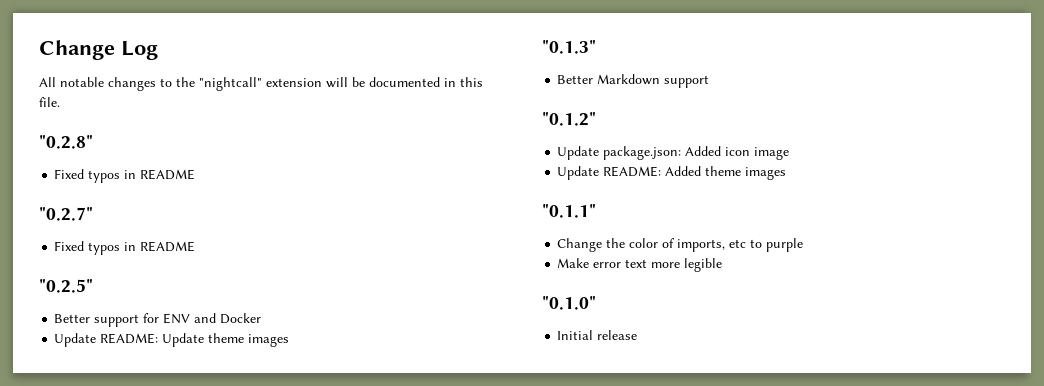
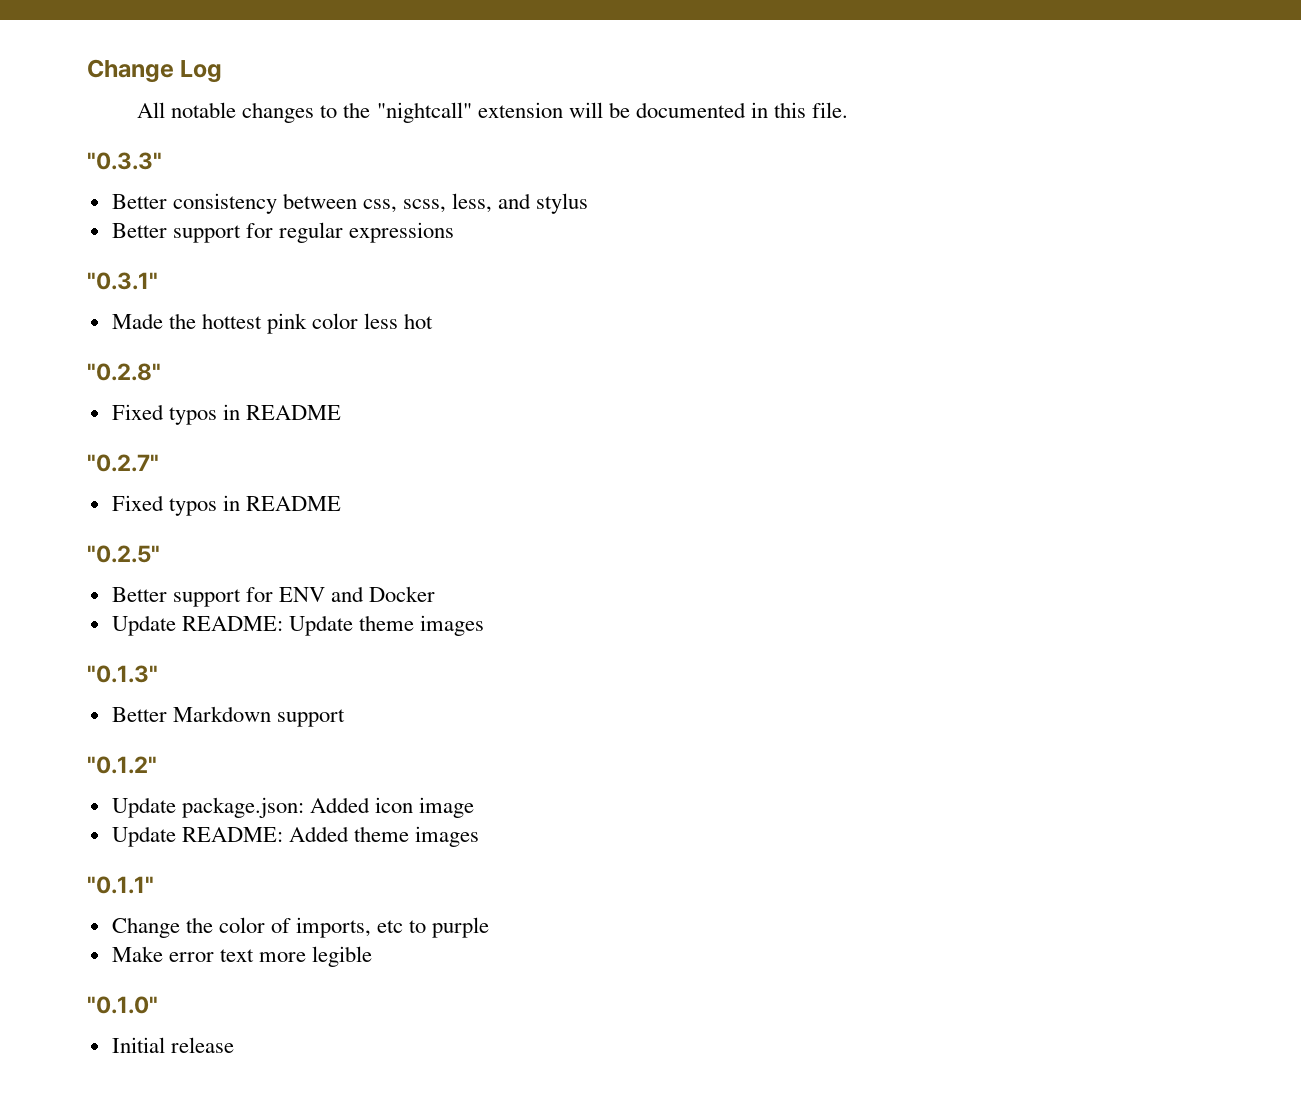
(60, 102) none -> [87,152,162,170] [111,193,589,214] [111,222,455,243] [87,272,158,290] [111,313,434,334] // "0.3.3" // Better consistency between css, scss, less, and stylus // Better support for regular expressions // "0.3.1" // Made the hottest pink color less hot

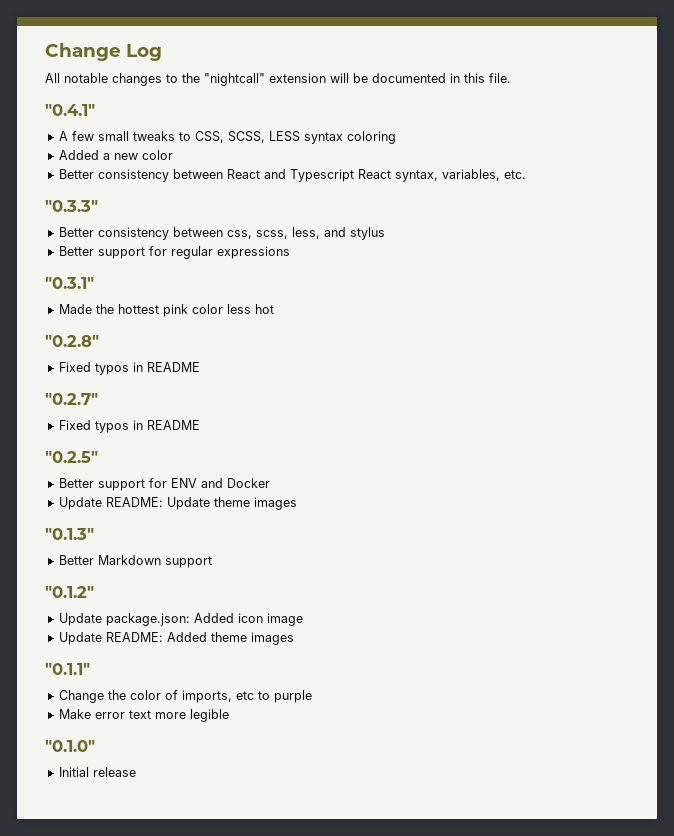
(849, 110) none -> [45,104,95,116] [58,131,396,144] [58,150,173,160] [58,169,526,182] // "0.4.1" // A few small tweaks to CSS, SCSS, LESS syntax coloring // Added a new color // Better consistency between React and Typescript React syntax, variables, etc.

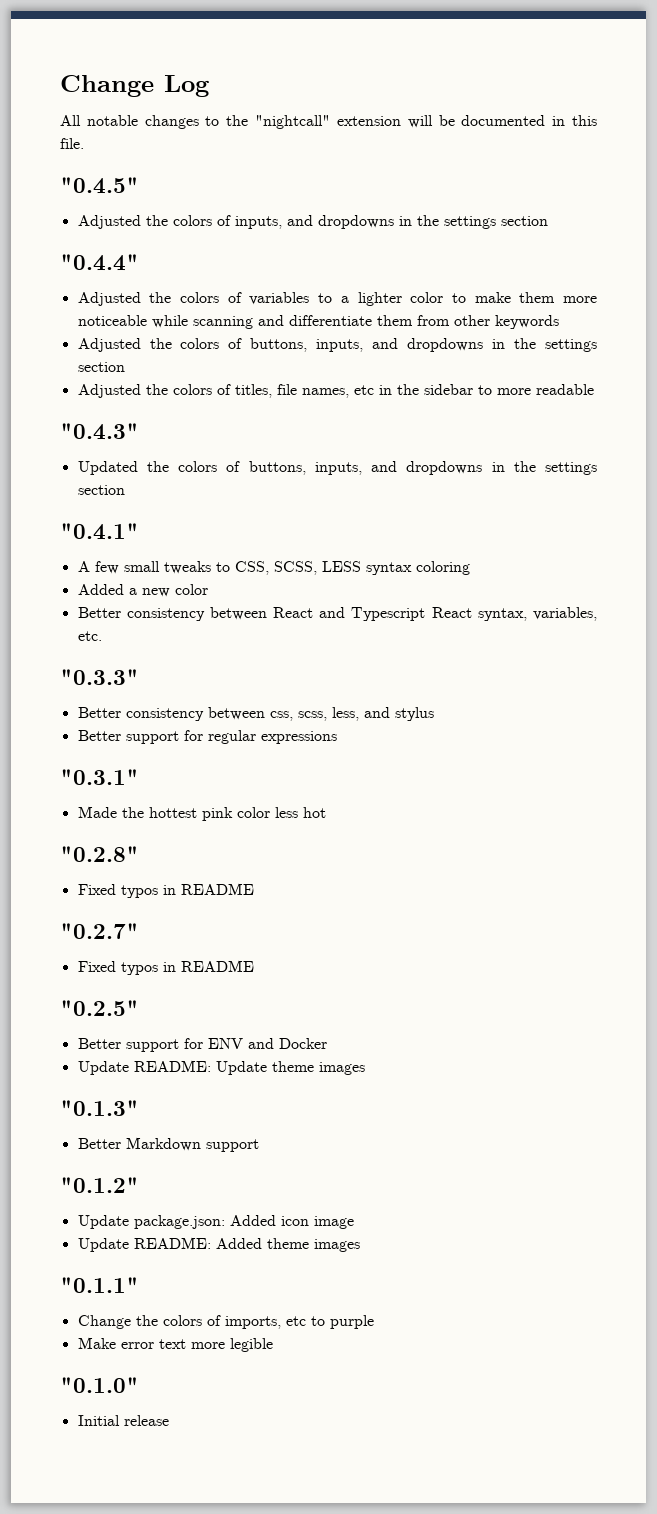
(511, 78) none -> [60,177,139,194] [77,215,548,229] [60,254,139,271] [77,292,597,306] [77,315,559,329] [77,338,597,352] [77,362,125,372] [77,384,594,398] [60,423,139,440] [77,461,597,475] [77,485,125,495] // "0.4.5" // Adjusted the colors of inputs, and dropdowns in the settings section // "0.4.4" // Adjusted the colors of variables to a lighter color to make them more noticeable while scanning and differentiate them from other keywords // Adjusted the colors of buttons, inputs, and dropdowns in the settings section // Adjusted the colors of titles, file names, etc in the sidebar to more readable // "0.4.3" // Updated the colors of buttons, inputs, and dropdowns in the settings section
[129,690,161,700] color -> [162,1315,202,1326] colors

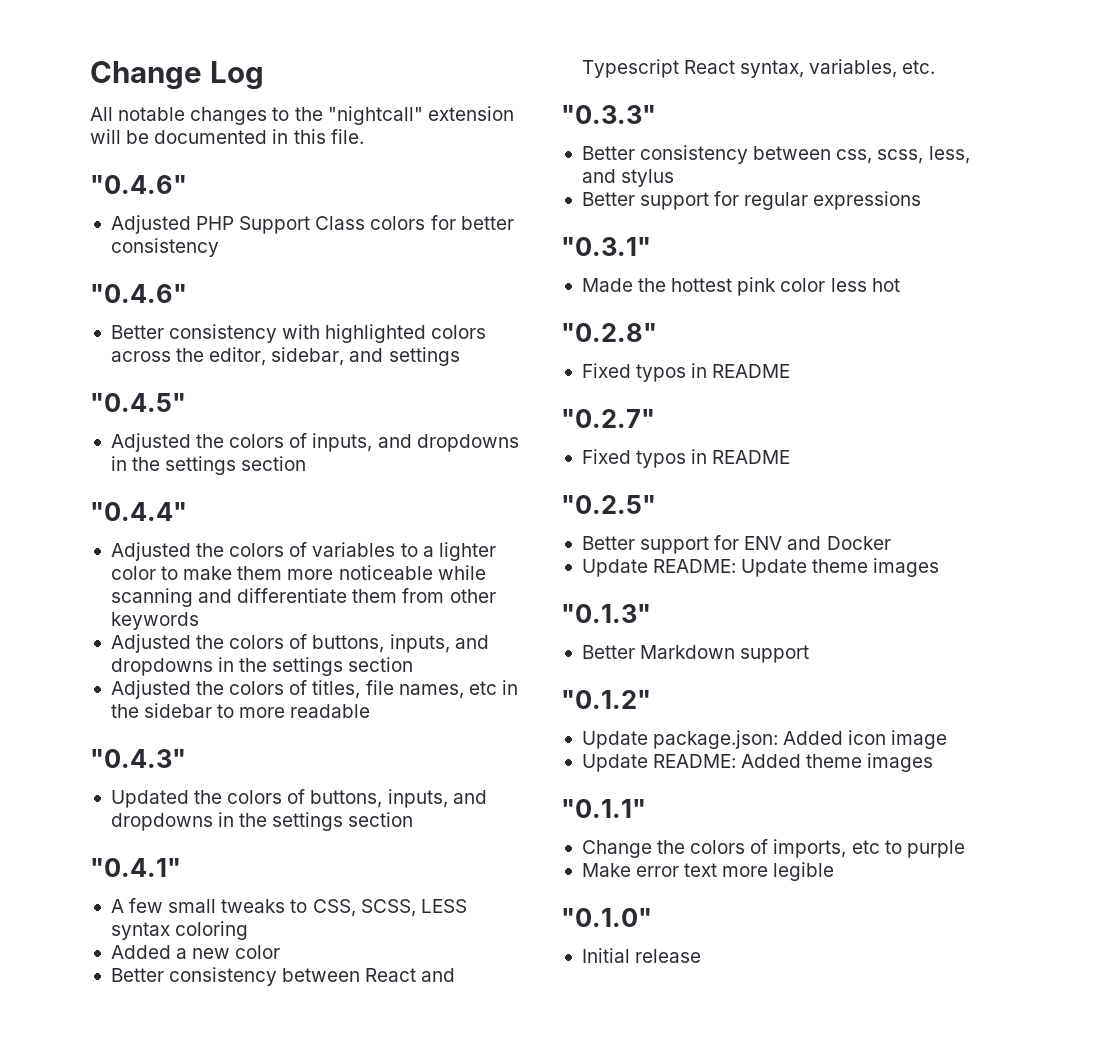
(84, 143) none -> [90,175,187,194] [110,215,514,234] [110,238,219,257] [90,284,187,303] [110,324,487,343] [110,347,460,366] // "0.4.6" // Adjusted PHP Support Class colors for better consistency // "0.4.6" // Better consistency with highlighted colors across the editor, sidebar, and settings

